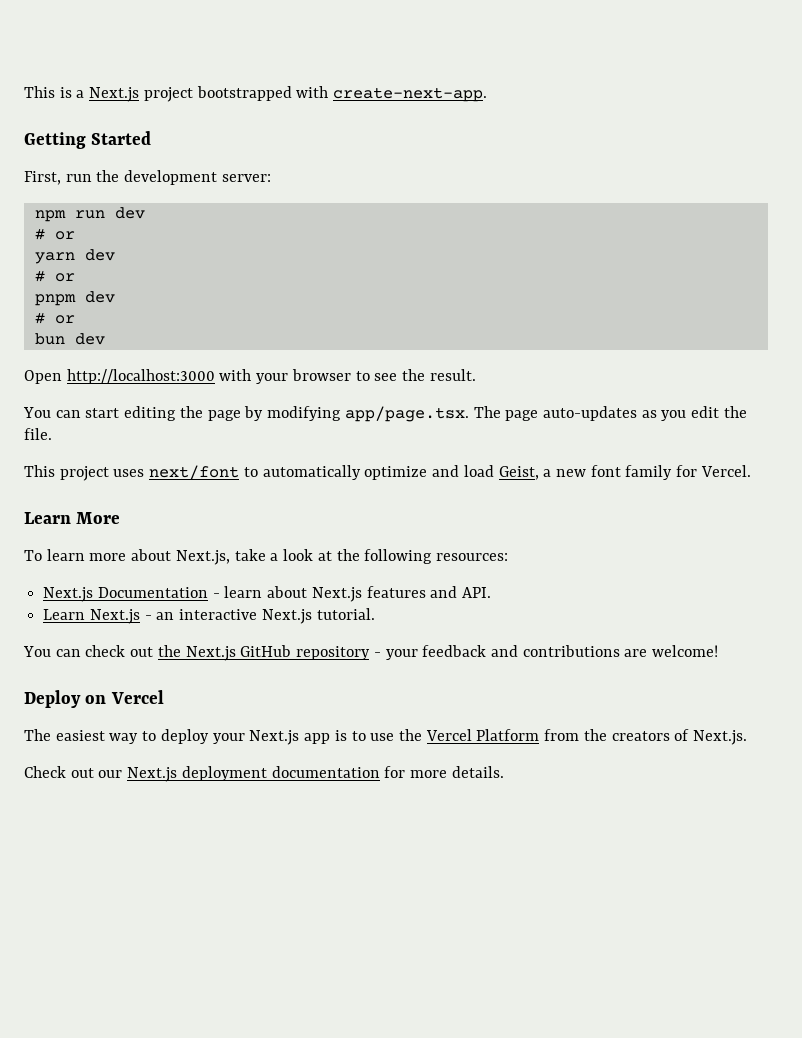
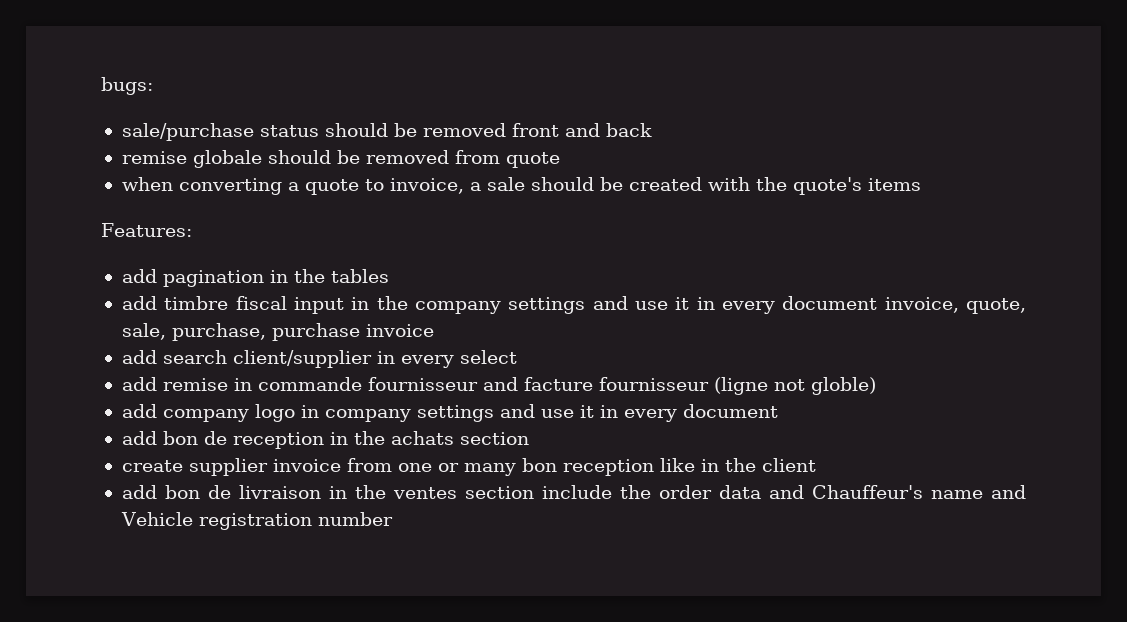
[24,86,488,102] [24,131,152,149] [24,170,271,185] [34,207,145,222] [34,228,75,240] [34,249,115,264] [34,270,75,282] [34,291,115,306] [34,312,75,324] [34,333,105,345] [24,369,476,384] [23,406,747,422] [24,428,52,440] [24,465,751,481] [24,512,121,524] [24,549,508,565] [43,586,492,602] [43,608,375,624] [23,645,719,661] [24,690,164,708] [24,729,748,745] [24,766,504,782] This is a Next.js project bootstrapped with create-next-app. // Getting Started // First, run the development server: // npm run dev // # or // yarn dev // # or // pnpm dev // # or // bun dev // Open http://localhost:3000 with your browser to see the result. // You can start editing the page by modifying app/page.tsx. The page auto-updates as you edit the file. // This project uses next/font to automatically optimize and load Geist, a new font family for Vercel. // Learn More // To learn more about Next.js, take a look at the following resources: // Next.js Documentation - learn about Next.js features and API. // Learn Next.js - an interactive Next.js tutorial. // You can check out the Next.js GitHub repository - your feedback and contributions are welcome! // Deploy on Vercel // The easiest way to deploy your Next.js app is to use the Vercel Platform from the creators of Next.js. // Check out our Next.js deployment documentation for more details. -> [101,77,153,95] [121,123,652,141] [121,150,560,168] [121,177,921,195] [101,223,192,237] [121,269,389,287] [121,296,1026,314] [121,323,434,341] [121,350,517,368] [121,377,876,395] [121,404,778,422] [121,431,529,449] [121,458,816,476] [121,485,1026,499] [120,512,393,530] bugs: // sale/purchase status should be removed front and back // remise globale should be removed from quote // when converting a quote to invoice, a sale should be created with the quote's items // Features: // add pagination in the tables // add timbre fiscal input in the company settings and use it in every document invoice, quote, sale, purchase, purchase invoice // add search client/supplier in every select // add remise in commande fournisseur and facture fournisseur (ligne not globle) // add company logo in company settings and use it in every document // add bon de reception in the achats section // create supplier invoice from one or many bon reception like in the client // add bon de livraison in the ventes section include the order data and Chauffeur's name and Vehicle registration number

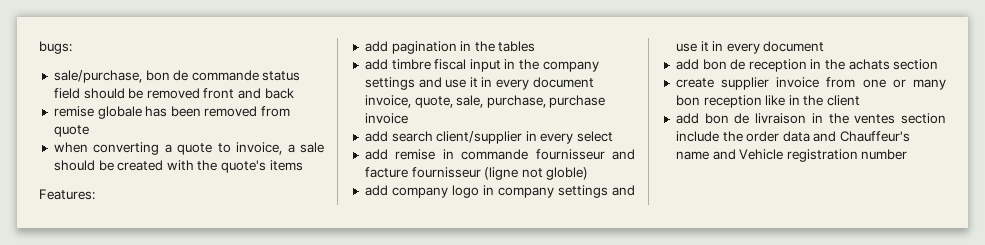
[121,123,319,141] sale/purchase status -> [53,70,301,83] [53,88,80,99] sale/purchase, bon de commande status field
[267,150,360,164] should be -> [145,106,201,117] has been

